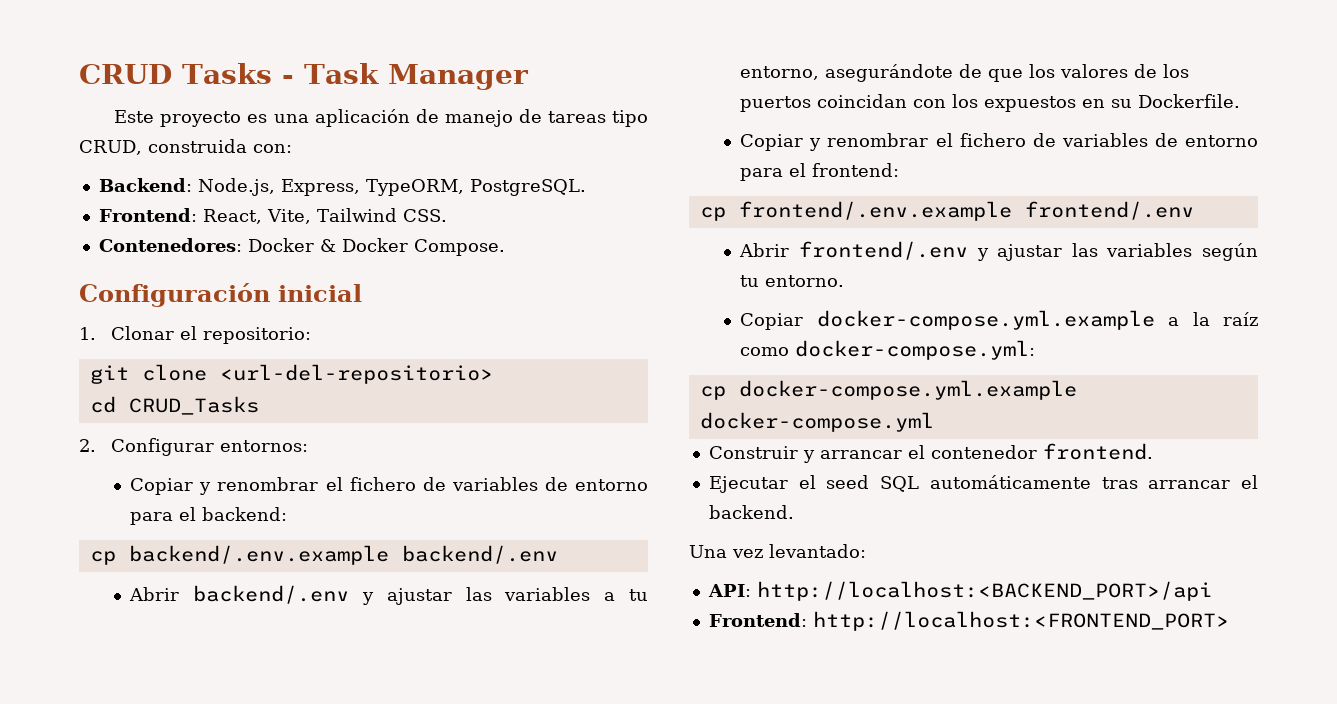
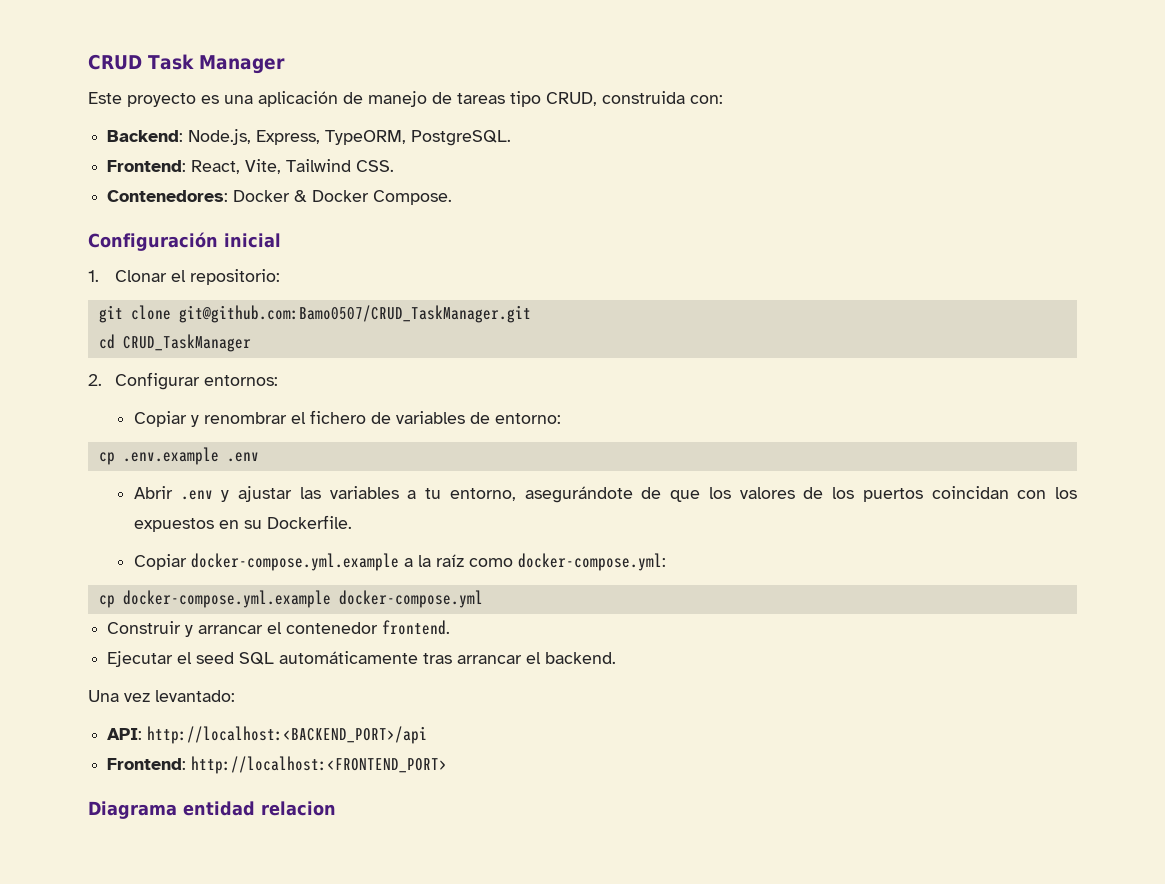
[182,63,294,84] Tasks - -> (142, 62) none
[219,364,493,384] <url-del-repositorio> -> [178,305,531,323] git@github.com:Bamo0507/CRUD_TaskManager.git
[128,396,259,415] CRUD_Tasks -> [122,334,251,352] CRUD_TaskManager
[575,479,648,491] [130,507,288,525] [89,545,558,565] [129,585,350,604] entorno para el backend: // cp backend/.env.example backend/.env // Abrir backend/.env -> [494,413,561,424] [98,447,259,465] [133,486,213,500] entorno: // cp .env.example .env // Abrir .env
[740,133,1258,151] [740,163,900,181] [699,201,1194,221] [739,241,1258,261] [740,275,845,287] // Copiar y renombrar el fichero de variables de entorno para el frontend: // cp frontend/.env.example frontend/.env // Abrir frontend/.env y ajustar las variables según tu entorno. -> (352, 522) none
(1229, 621) none -> [88,801,336,819] // Diagrama entidad relacion

